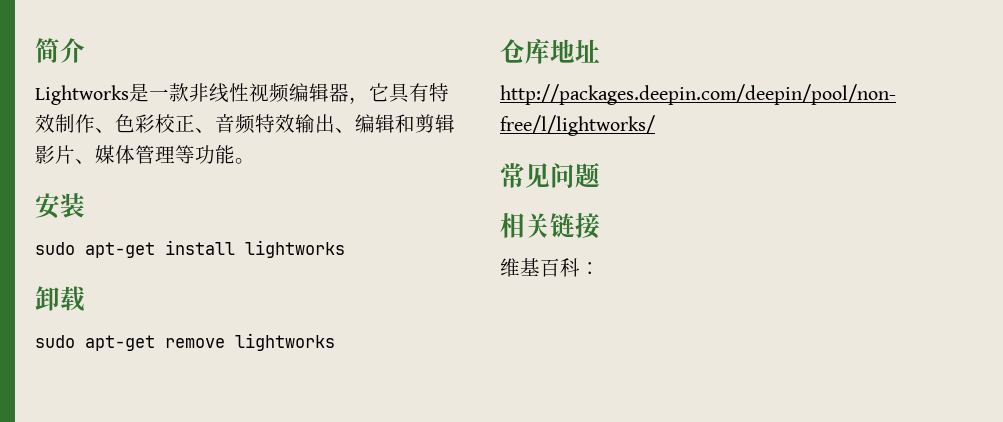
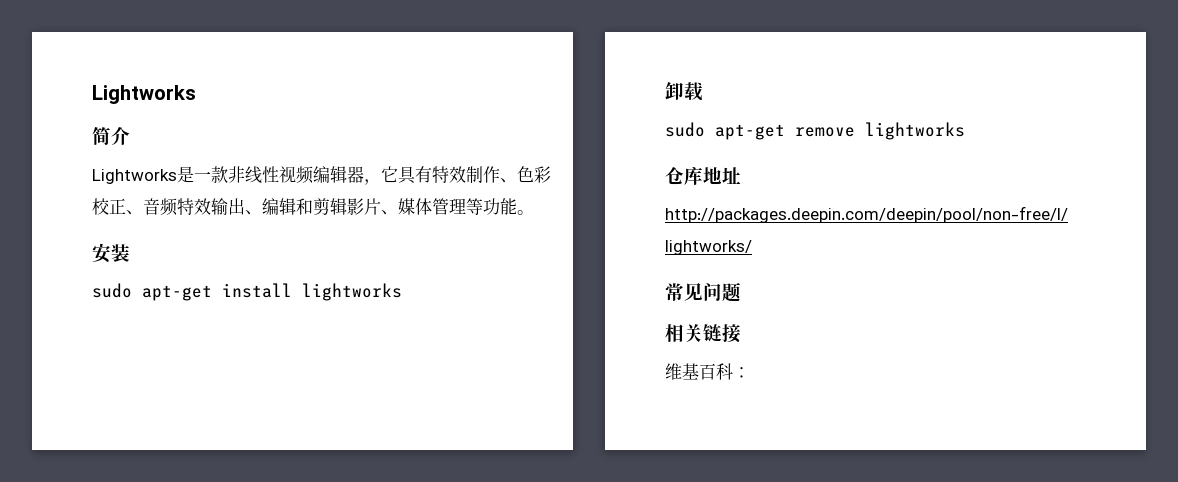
(35, 50) none -> [92,85,196,104] Lightworks //

